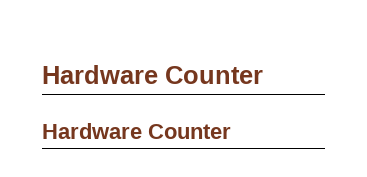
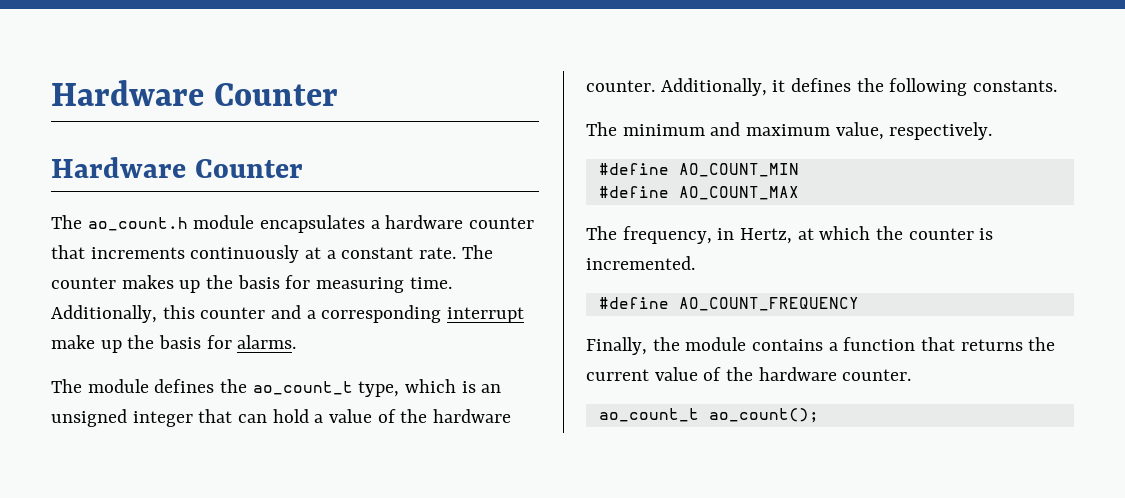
(231, 131) none -> [51,215,535,233] [51,245,493,263] [51,275,452,293] [51,305,525,323] [51,335,297,353] [51,379,502,397] [51,409,512,427] [586,78,1058,96] [586,122,993,140] [598,163,799,177] [598,186,799,200] [586,226,994,244] [586,256,695,270] [598,297,859,311] [586,337,1056,355] [586,367,912,381] [598,408,819,423] // The ao_count.h module encapsulates a hardware counter that increments continuously at a constant rate. The counter makes up the basis for measuring time. Additionally, this counter and a corresponding interrupt make up the basis for alarms. // The module defines the ao_count_t type, which is an unsigned integer that can hold a value of the hardware counter. Additionally, it defines the following constants. // The minimum and maximum value, respectively. // #define AO_COUNT_MIN // #define AO_COUNT_MAX // The frequency, in Hertz, at which the counter is incremented. // #define AO_COUNT_FREQUENCY // Finally, the module contains a function that returns the current value of the hardware counter. // ao_count_t ao_count();

